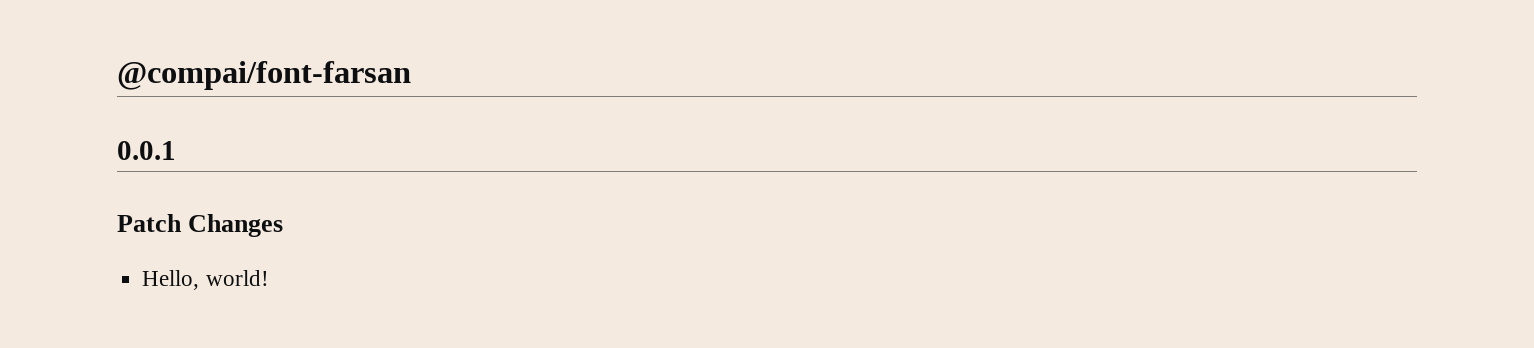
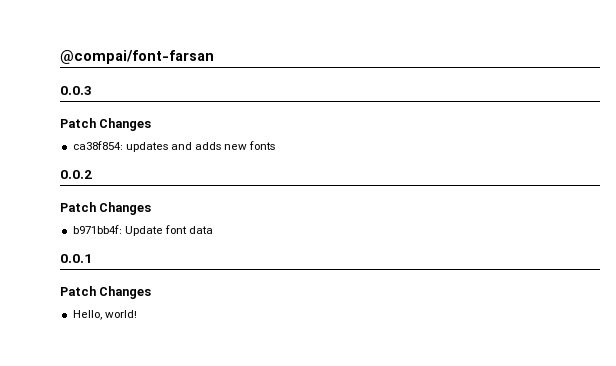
(411, 75) none -> [60,86,92,95] [60,118,152,131] [72,141,276,152] [60,170,92,179] [60,202,152,215] [72,225,213,236] // 0.0.3 // Patch Changes // ca38f854: updates and adds new fonts // 0.0.2 // Patch Changes // b971bb4f: Update font data

